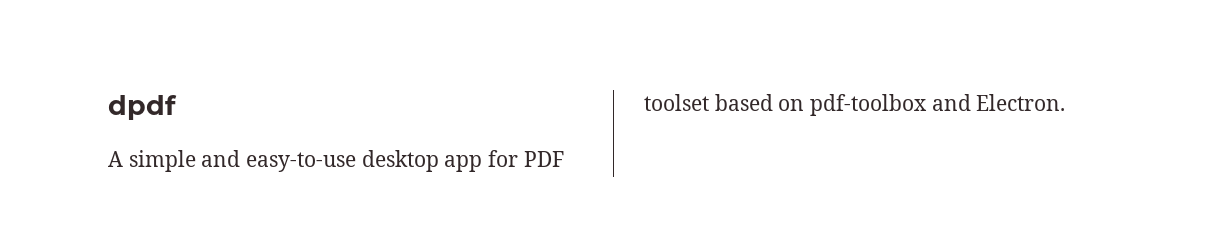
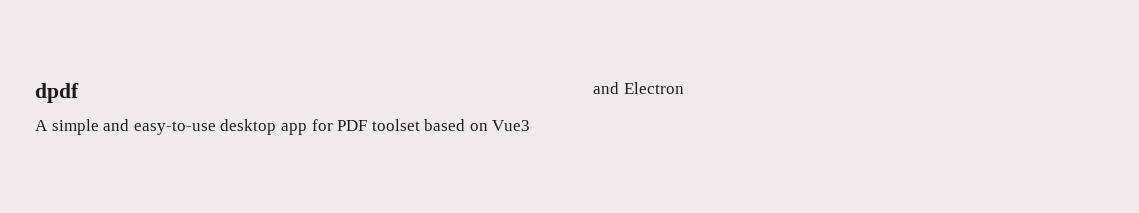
[810,94,1066,116] pdf-toolbox and Electron. -> [492,120,531,131] [593,82,684,94] Vue3 and Electron

